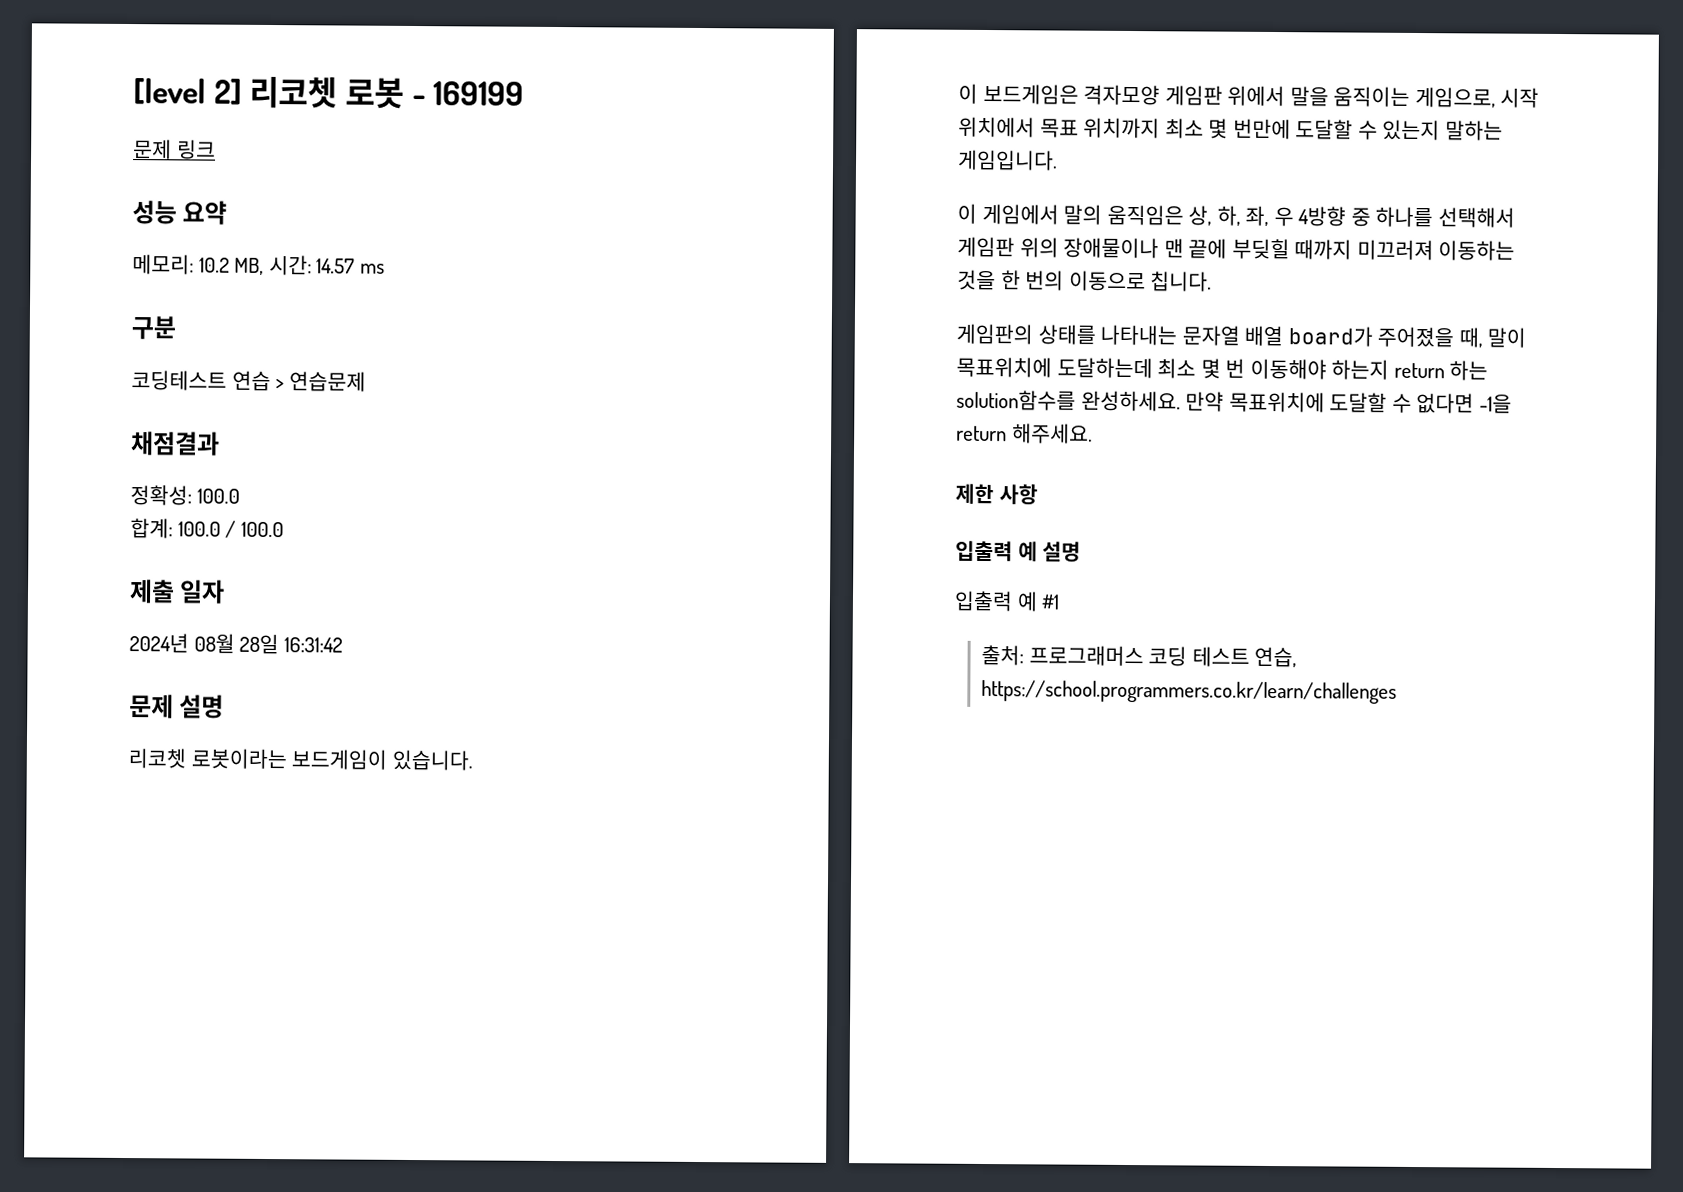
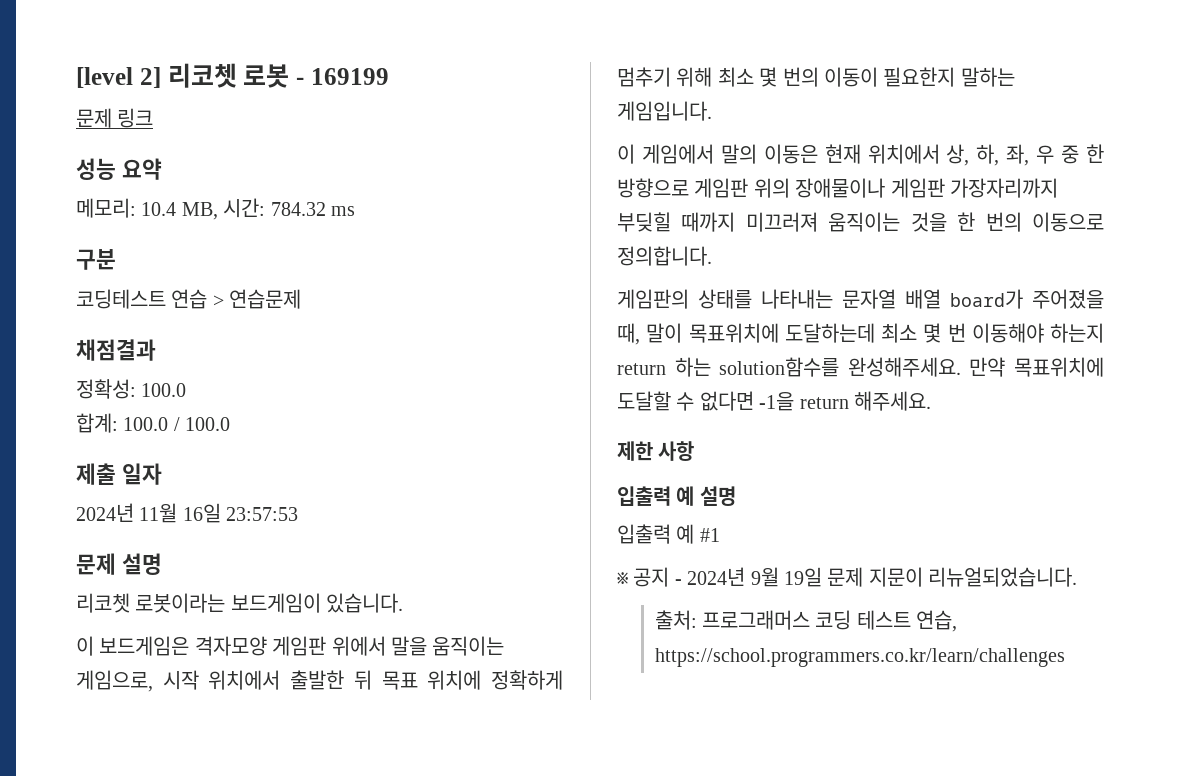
[198,257,230,273] 10.2 -> [141,202,177,216] 10.4
[316,258,356,274] 14.57 -> [270,202,326,216] 784.32
[193,633,343,655] 08월 28일 16:31:42 -> [139,503,299,523] 11월 16일 23:57:53
[1039,117,1441,141] 목표 위치까지 최소 몇 번만에 도달할 수 있는지 -> [290,670,563,690] [617,67,956,87] 출발한 뒤 목표 위치에 정확하게 멈추기 위해 최소 몇 번의 이동이 필요한지
[1106,204,1184,226] 움직임은 -> [763,144,940,164] 이동은 현재 위치에서
[1298,206,1515,228] 4방향 중 하나를 선택해서 -> [1061,144,1104,164] [617,178,689,198] 중 한 방향으로
[1163,238,1228,259] 맨 끝에 -> [890,178,1058,198] 게임판 가장자리까지
[1438,240,1516,261] 이동하는 -> [828,212,901,232] 움직이는
[1150,271,1213,292] 칩니다. -> [617,246,712,266] 정의합니다.
[1080,390,1181,412] 완성하세요. -> [847,357,961,377] 완성해주세요.
(1061, 602) none -> [617,567,1078,587] // ※ 공지 - 2024년 9월 19일 문제 지문이 리뉴얼되었습니다.

